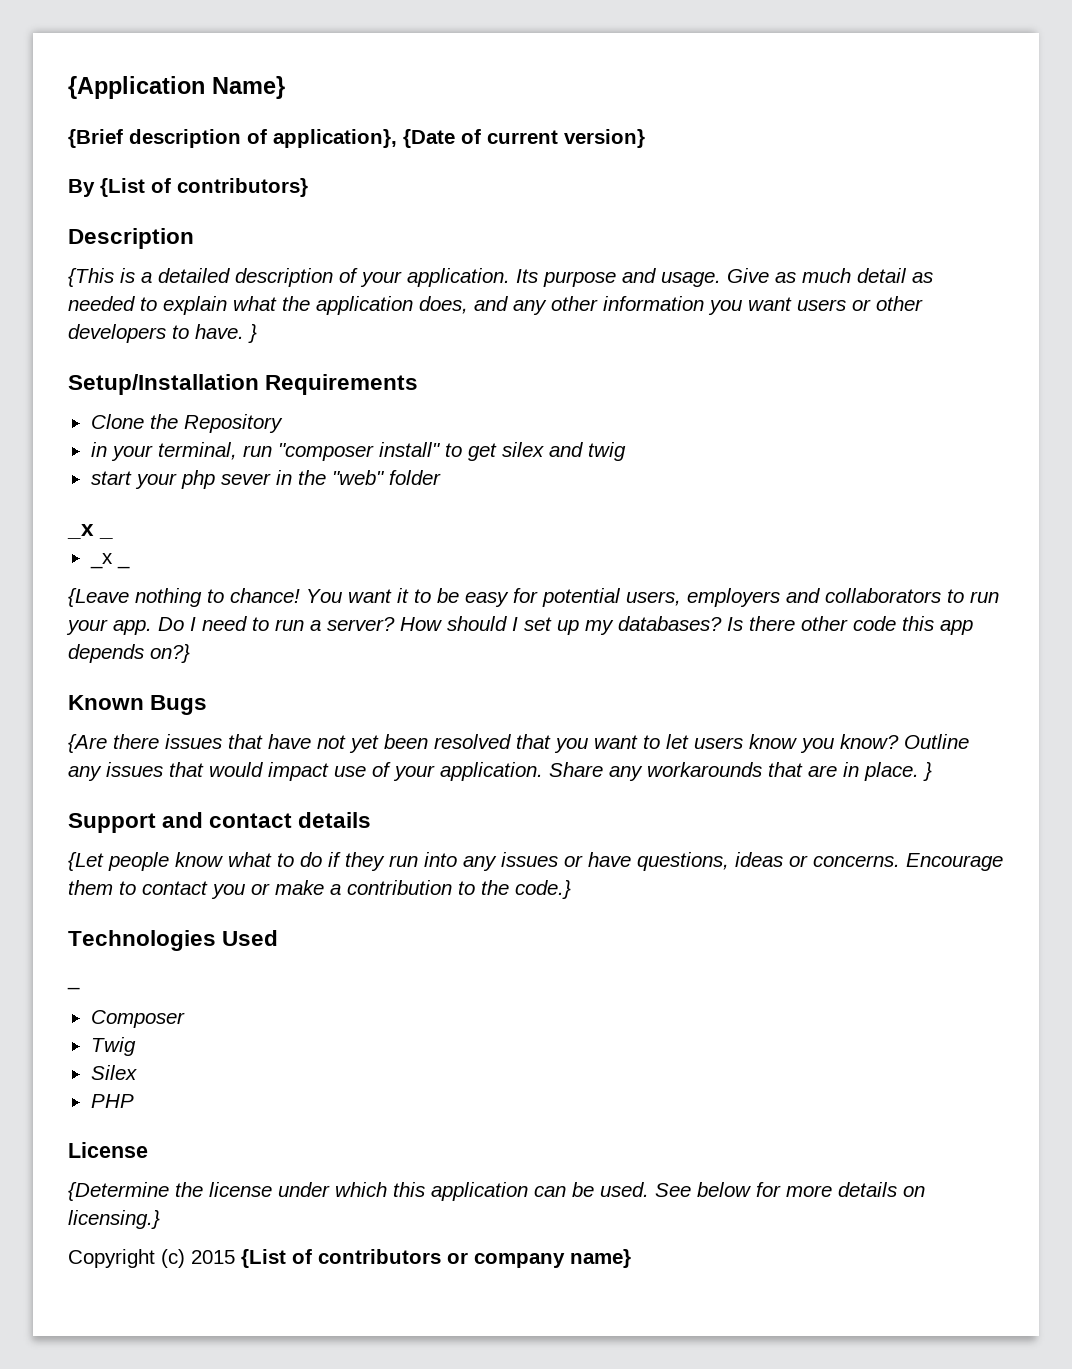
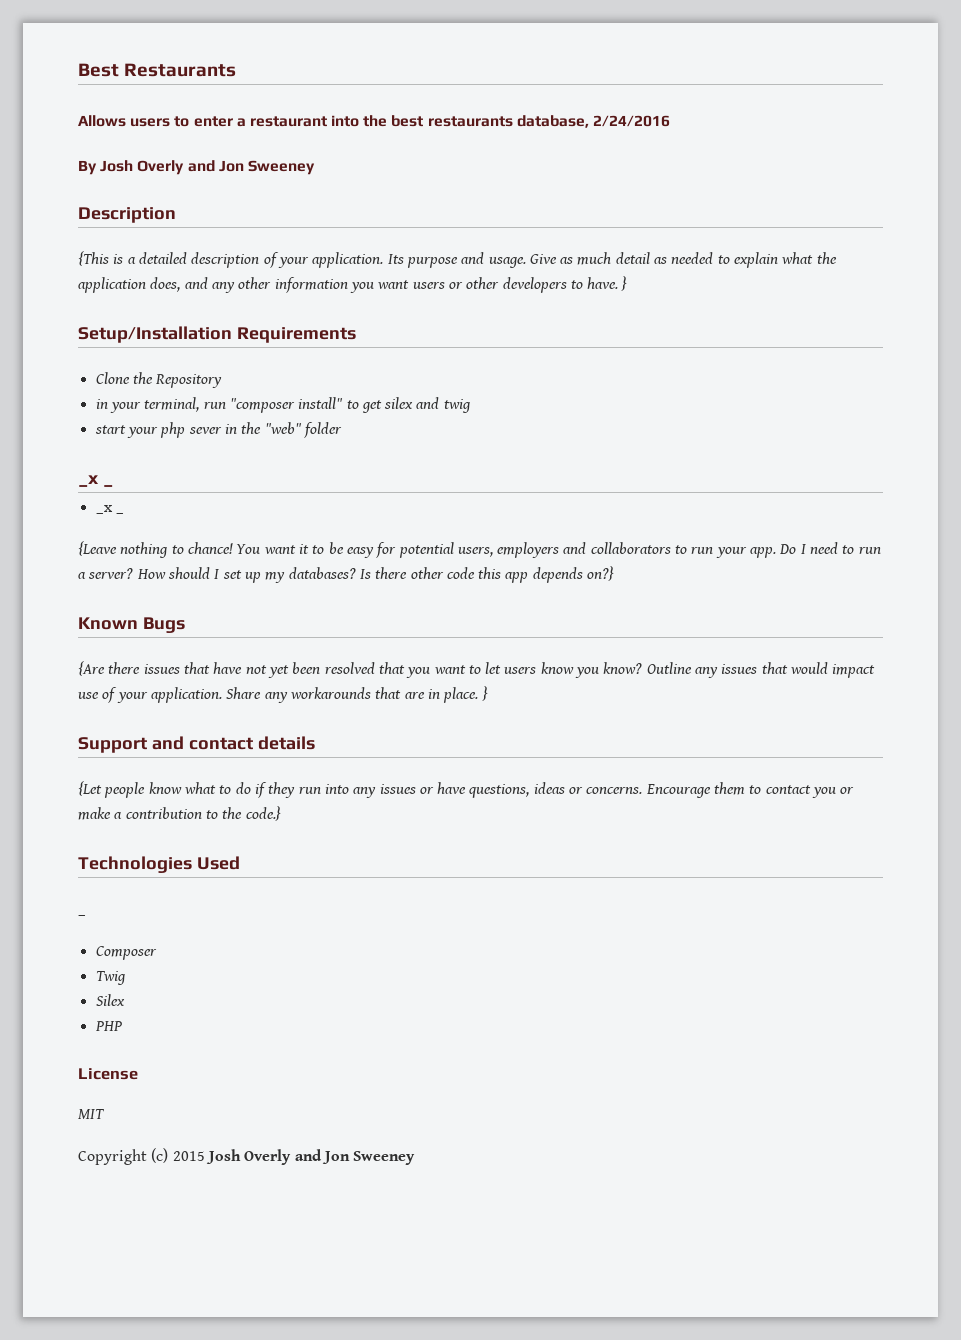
[68,76,285,99] [68,129,645,148] [68,178,308,197] {Application Name} // {Brief description of application}, {Date of current version} // By {List of contributors} -> [78,63,237,77] [78,115,671,128] [78,160,315,175] Best Restaurants // Allows users to enter a restaurant into the best restaurants database, 2/24/2016 // By Josh Overly and Jon Sweeney
[68,1182,925,1201] [68,1210,160,1229] [68,1249,631,1268] {Determine the license under which this application can be used. See below for more details on licensing.} // Copyright (c) 2015 {List of contributors or company name} -> [78,1109,104,1119] [78,1148,416,1165] MIT // Copyright (c) 2015 Josh Overly and Jon Sweeney

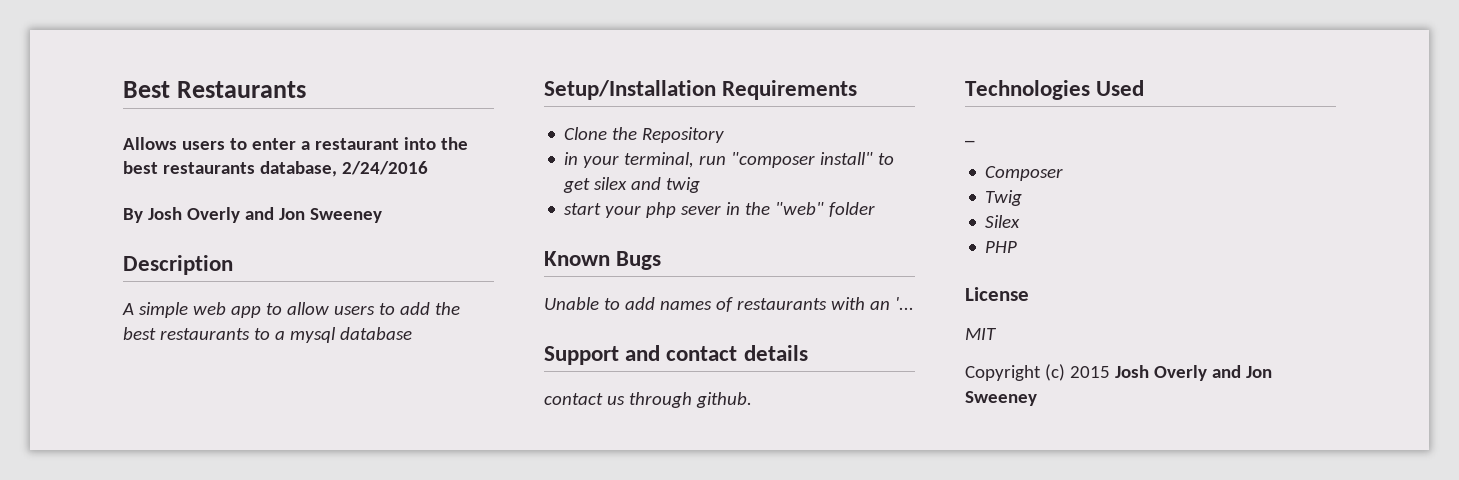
[78,251,837,268] [78,276,628,293] {This is a detailed description of your application. Its purpose and usage. Give as much detail as needed to explain what the application does, and any other information you want users or other developers to have. } -> [122,302,460,318] [123,327,412,343] A simple web app to allow users to add the best restaurants to a mysql database
[78,475,113,487] [95,505,124,514] [78,541,881,558] [78,566,615,583] [78,617,185,633] [78,661,876,678] [78,686,488,703] [78,736,315,753] [78,781,855,798] [78,806,281,821] _x _ // _x _ // {Leave nothing to chance! You want it to be easy for potential users, employers and collaborators to run your app. Do I need to run a server? How should I set up my databases? Is there other code this app depends on?} // Known Bugs // {Are there issues that have not yet been resolved that you want to let users know you know? Outline any issues that would impact use of your application. Share any workarounds that are in place. } // Support and contact details // {Let people know what to do if they run into any issues or have questions, ideas or concerns. Encourage them to contact you or make a contribution to the code.} -> [544,251,662,270] [544,297,914,312] [544,345,808,365] [544,392,752,408] Known Bugs // Unable to add names of restaurants with an '... // Support and contact details // contact us through github.

